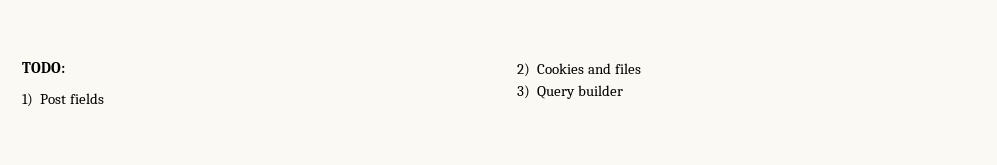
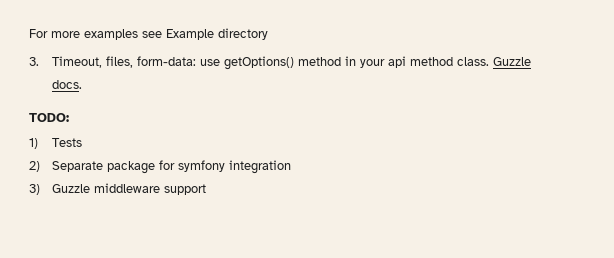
(22, 67) none -> [29,28,268,40] [29,56,532,70] [52,80,83,89] For more examples see Example directory // 3. Timeout, files, form-data: use getOptions() method in your api method class. Guzzle docs. //
[40,93,105,104] Post fields -> [52,138,83,147] Tests
[537,63,642,74] [517,85,624,99] Cookies and files // 3) Query builder -> [52,160,292,174] [29,183,207,195] Separate package for symfony integration // 3) Guzzle middleware support

